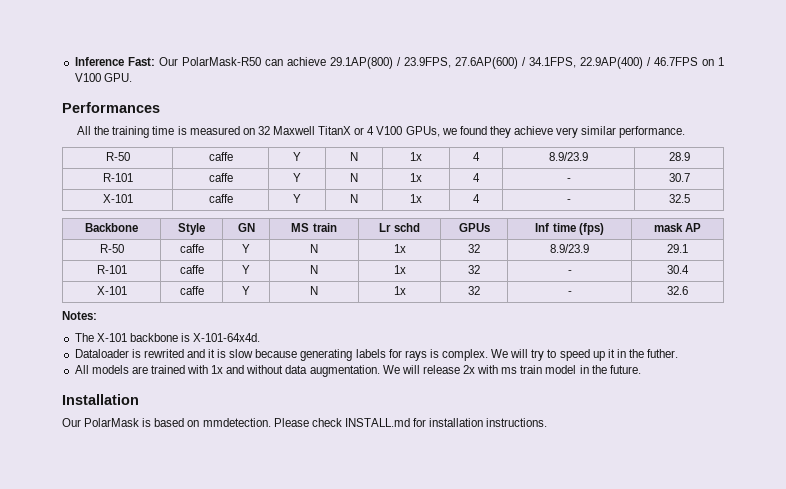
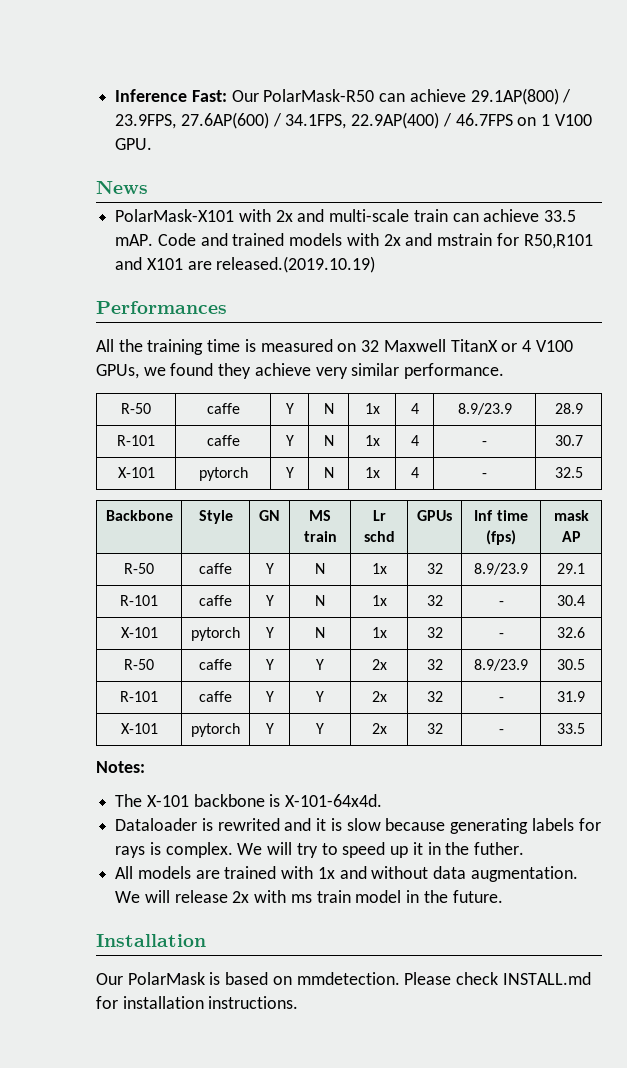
(132, 77) none -> [96,181,148,194] [115,209,577,222] [115,233,593,249] [115,256,376,273] // News // PolarMask-X101 with 2x and multi-scale train can achieve 33.5 mAP. Code and trained models with 2x and mstrain for R50,R101 and X101 are released.(2019.10.19)
[208,194,233,203] caffe -> [198,467,248,481] pytorch
[179,286,204,295] caffe -> [191,627,240,641] pytorch
(688, 290) none -> [124,659,154,670] [199,659,232,670] [265,659,274,670] [316,659,324,670] [371,659,387,670] [426,659,443,670] [474,659,528,671] [557,659,585,670] [120,691,158,702] [199,691,232,702] [265,691,274,702] [316,691,324,702] [371,691,387,702] [426,691,443,702] [498,697,504,702] [557,691,585,702] [120,723,158,734] [191,723,240,737] [265,723,274,734] [316,723,324,734] [371,723,387,734] [426,723,443,734] [498,729,504,734] [557,723,585,734] // R-50 | caffe | Y | Y | 2x | 32 | 8.9/23.9 | 30.5 // R-101 | caffe | Y | Y | 2x | 32 | - | 31.9 // X-101 | pytorch | Y | Y | 2x | 32 | - | 33.5

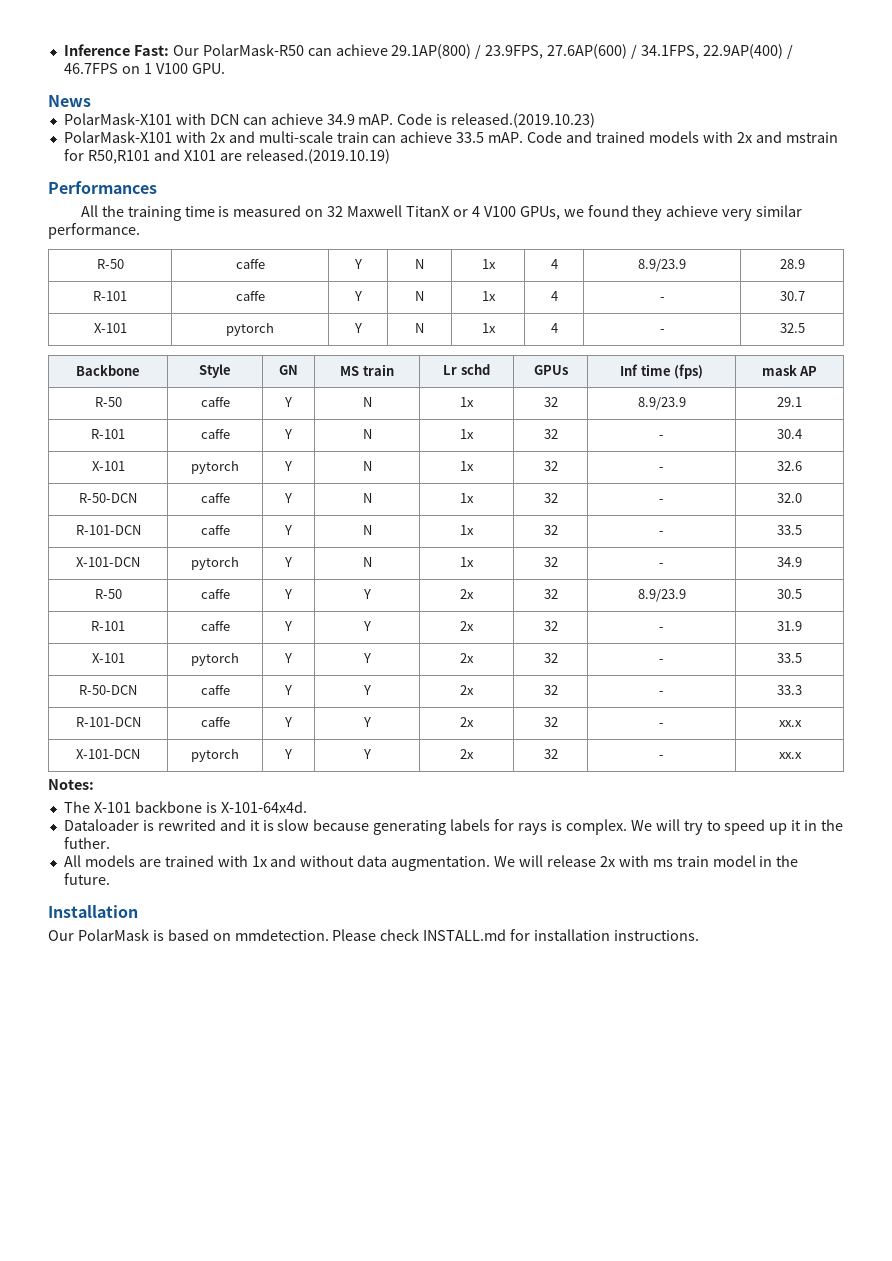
(148, 187) none -> [63,113,596,128] // PolarMask-X101 with DCN can achieve 34.9 mAP. Code is released.(2019.10.23)
(585, 632) none -> [79,493,137,503] [200,493,230,503] [284,493,292,503] [362,493,372,503] [460,493,474,503] [543,493,558,503] [659,499,664,503] [777,493,802,503] [75,525,141,535] [200,525,230,535] [284,525,292,535] [362,525,372,535] [460,525,474,535] [543,525,558,535] [659,531,664,535] [777,525,802,535] [76,557,140,567] [191,556,239,570] [284,557,292,567] [362,557,372,567] [460,557,474,567] [543,557,558,567] [659,563,664,567] [777,557,802,567] // R-50-DCN | caffe | Y | N | 1x | 32 | - | 32.0 // R-101-DCN | caffe | Y | N | 1x | 32 | - | 33.5 // X-101-DCN | pytorch | Y | N | 1x | 32 | - | 34.9
(585, 728) none -> [79,685,137,695] [200,685,230,695] [284,685,292,695] [362,685,371,695] [460,685,474,695] [543,685,558,695] [659,691,664,695] [777,685,802,695] [75,717,141,727] [200,717,230,727] [284,717,292,727] [362,717,371,727] [460,717,474,727] [543,717,558,727] [659,723,664,727] [778,720,802,727] [76,749,140,759] [191,748,239,762] [284,749,292,759] [362,749,371,759] [460,749,474,759] [543,749,558,759] [659,755,664,759] [778,752,802,759] // R-50-DCN | caffe | Y | Y | 2x | 32 | - | 33.3 // R-101-DCN | caffe | Y | Y | 2x | 32 | - | xx.x // X-101-DCN | pytorch | Y | Y | 2x | 32 | - | xx.x

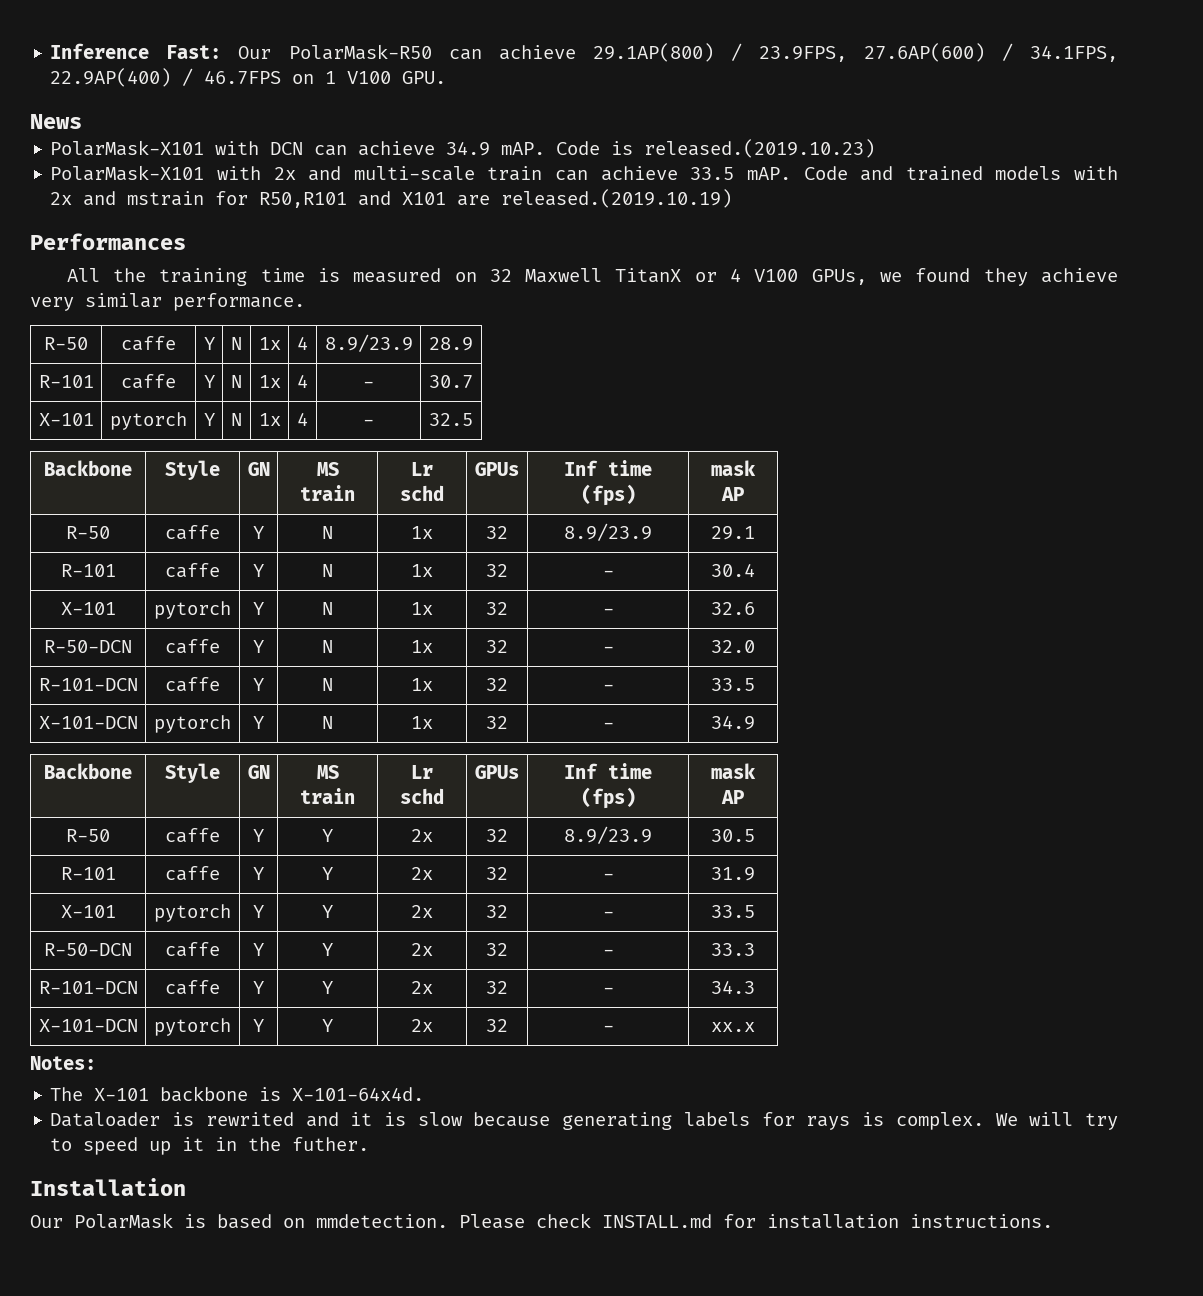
(802, 562) none -> [44,763,132,779] [165,763,220,783] [247,765,270,779] [316,765,339,779] [300,788,355,804] [411,765,433,779] [400,788,444,804] [475,765,519,779] [563,763,652,779] [580,787,636,809] [710,763,756,779] [720,790,744,804] // Backbone | Style | GN | MS train | Lr schd | GPUs | Inf time (fps) | mask AP
[778,720,802,727] xx.x -> [710,980,755,994] 34.3
[63,855,799,871] [63,873,110,885] // All models are trained with 1x and without data augmentation. We will release 2x with ms train model in the future. -> (370, 1144) none

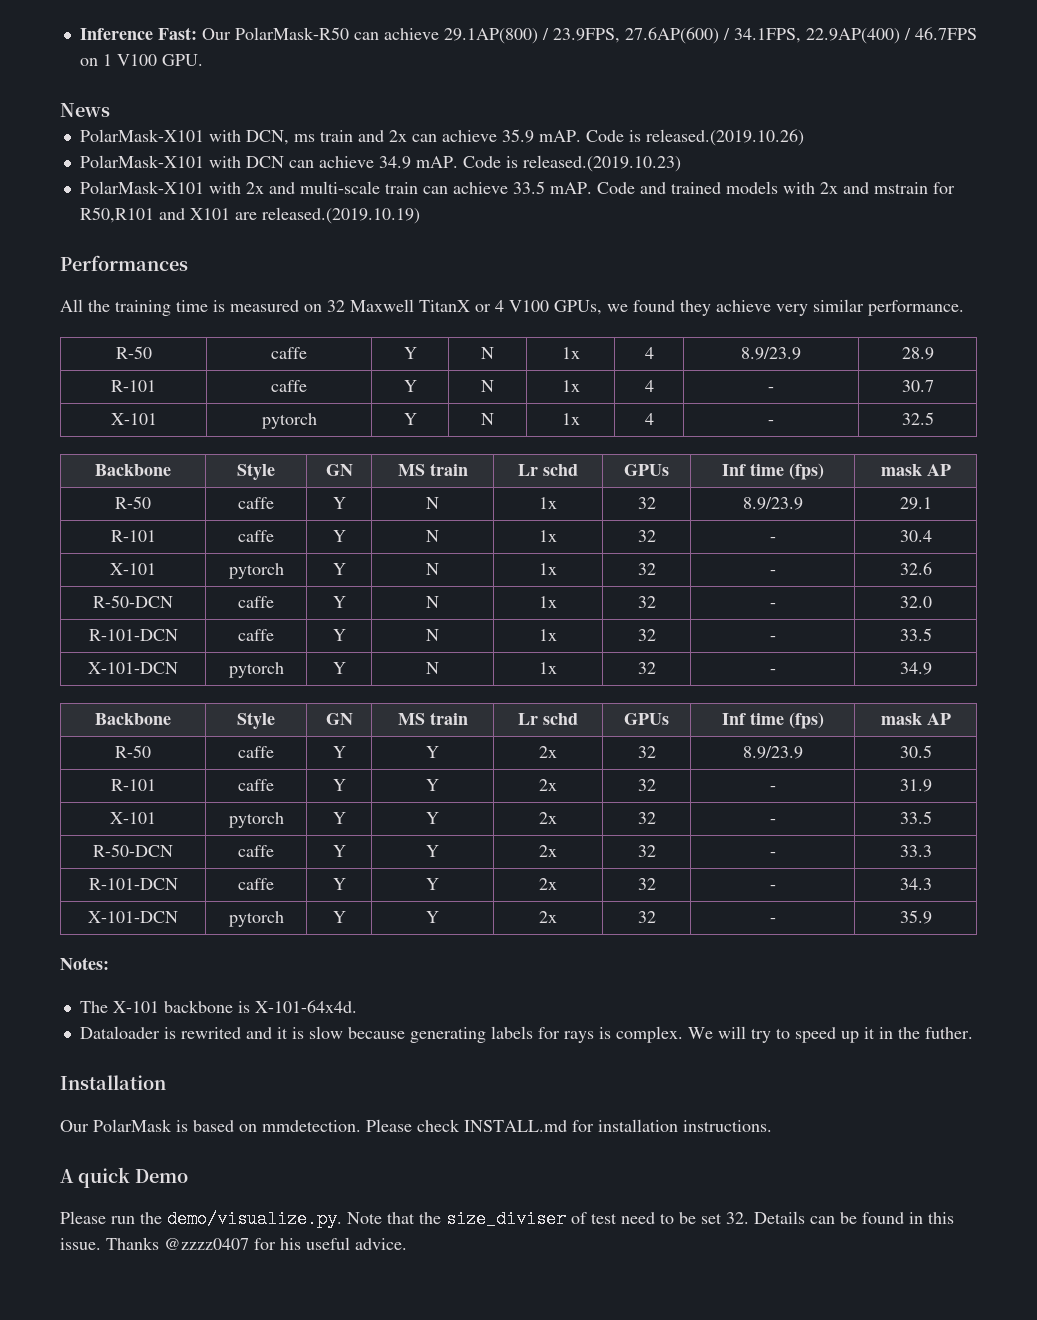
(82, 121) none -> [79,129,804,146] // PolarMask-X101 with DCN, ms train and 2x can achieve 35.9 mAP. Code is released.(2019.10.26)
[710,1022,755,1032] xx.x -> [899,910,932,924] 35.9
(1053, 1221) none -> [60,1167,188,1188] [60,1210,954,1228] [60,1237,407,1250] // A quick Demo // Please run the demo/visualize.py. Note that the size_diviser of test need to be set 32. Details can be found in this issue. Thanks @zzzz0407 for his useful advice.

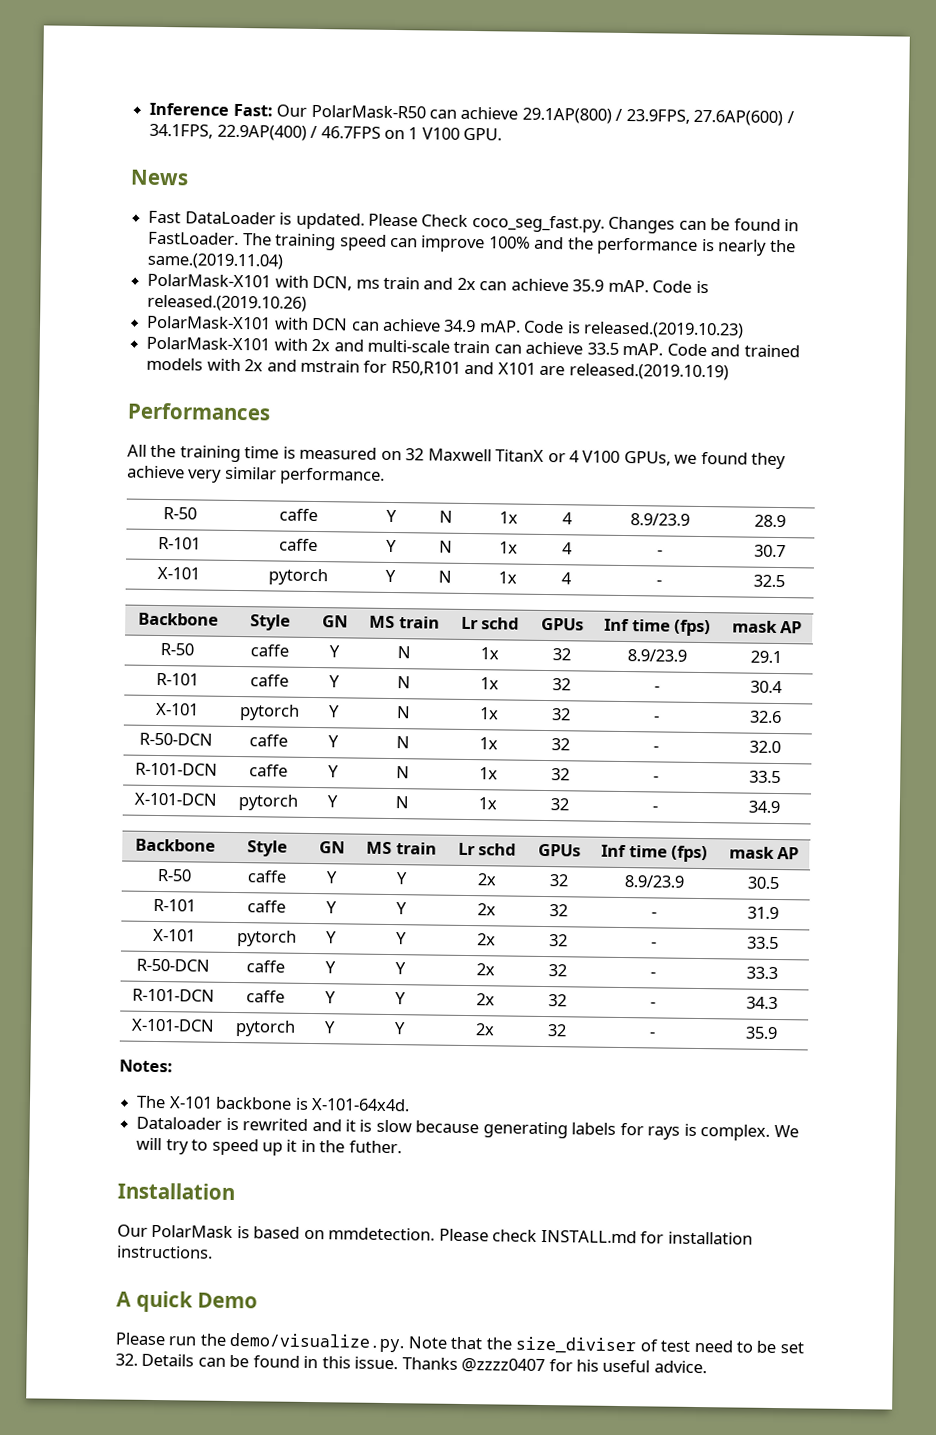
(110, 110) none -> [148,210,800,234] [148,231,796,256] [147,252,284,270] // Fast DataLoader is updated. Please Check coco_seg_fast.py. Changes can be found in FastLoader. The training speed can improve 100% and the performance is nearly the same.(2019.11.04)

